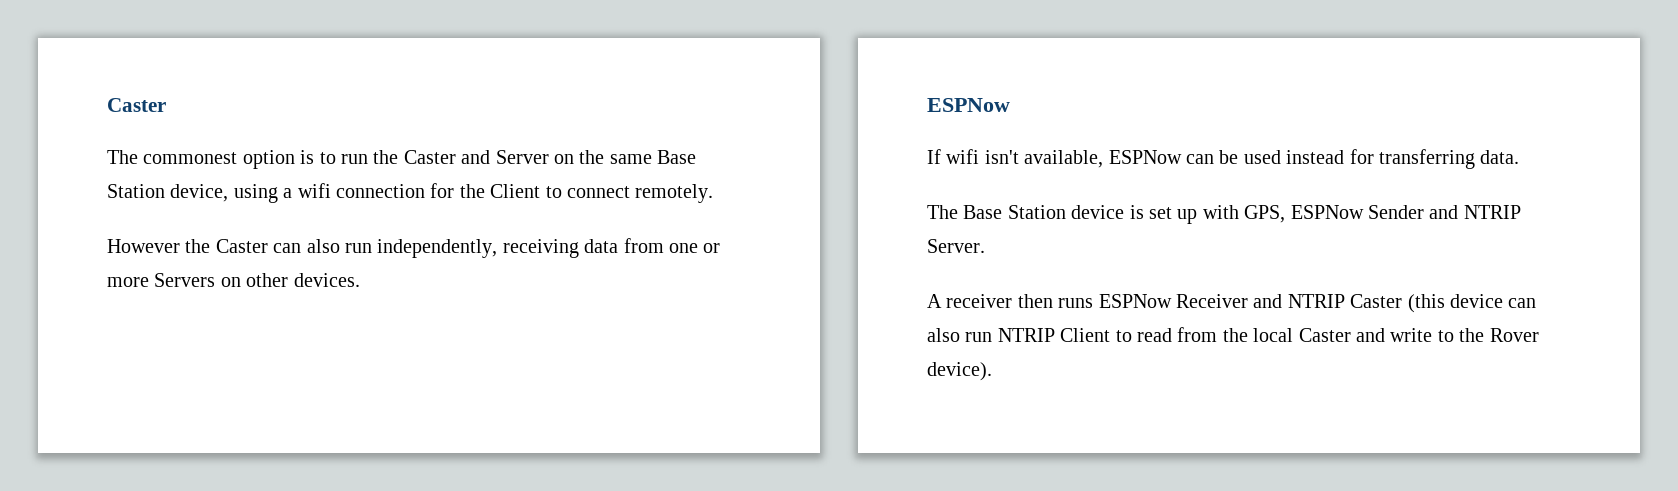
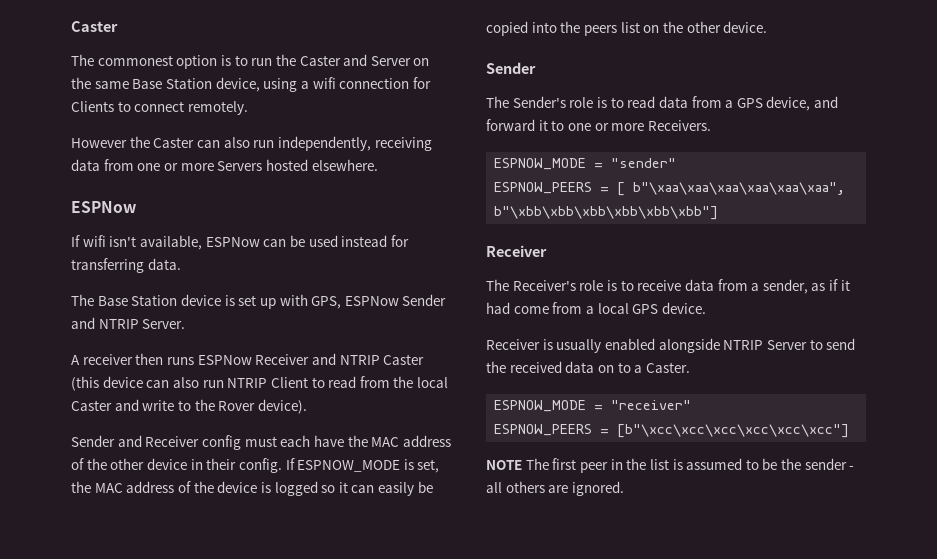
[459,184,541,198] the Client -> [71,101,114,112] Clients
[220,273,360,287] on other devices. -> [265,159,378,171] hosted elsewhere.
(992, 371) none -> [71,435,451,450] [71,458,440,473] [71,481,433,496] [486,21,768,36] [486,62,536,74] [486,96,839,111] [486,119,711,131] [494,158,677,170] [494,182,846,196] [494,206,719,220] [486,245,547,257] [486,279,850,294] [486,302,706,314] [486,338,856,353] [486,361,690,373] [494,400,692,412] [494,424,850,438] [486,458,855,473] [486,481,624,496] // Sender and Receiver config must each have the MAC address of the other device in their config. If ESPNOW_MODE is set, the MAC address of the device is logged so it can easily be copied into the peers list on the other device. // Sender // The Sender's role is to read data from a GPS device, and forward it to one or more Receivers. // ESPNOW_MODE = "sender" // ESPNOW_PEERS = [ b"\xaa\xaa\xaa\xaa\xaa\xaa", b"\xbb\xbb\xbb\xbb\xbb\xbb"] // Receiver // The Receiver's role is to receive data from a sender, as if it had come from a local GPS device. // Receiver is usually enabled alongside NTRIP Server to send the received data on to a Caster. // ESPNOW_MODE = "receiver" // ESPNOW_PEERS = [b"\xcc\xcc\xcc\xcc\xcc\xcc"] // NOTE The first peer in the list is assumed to be the sender - all others are ignored.

